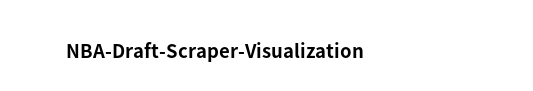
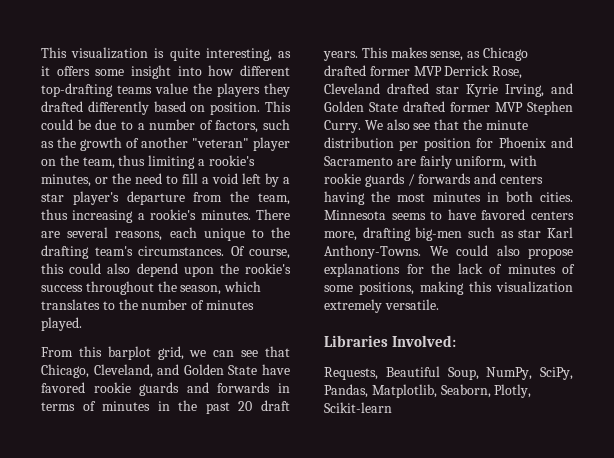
[66,42,364,62] NBA-Draft-Scraper-Visualization -> [41,47,291,61] [41,65,290,79] [41,83,290,97] [41,101,291,115] [41,119,290,133] [41,137,290,151] [41,155,255,169] [41,173,290,187] [41,191,290,205] [41,209,290,223] [41,227,290,241] [41,245,290,259] [41,263,291,277] [41,281,262,295] [41,299,254,310] [41,317,82,331] [41,346,290,360] [41,364,290,378] [41,382,290,396] [41,400,290,414] [323,47,528,61] [324,65,523,79] [324,83,573,97] [324,101,573,115] [324,119,528,133] [324,137,573,151] [324,155,538,169] [324,173,543,187] [324,191,573,205] [324,209,574,220] [324,227,573,241] [324,245,573,259] [324,263,575,277] [324,281,573,295] [324,299,439,313] [324,335,457,347] [324,366,573,380] [324,384,532,398] [324,402,392,413] This visualization is quite interesting, as it offers some insight into how different top-drafting teams value the players they drafted differently based on position. This could be due to a number of factors, such as the growth of another "veteran" player on the team, thus limiting a rookie's minutes, or the need to fill a void left by a star player's departure from the team, thus increasing a rookie's minutes. There are several reasons, each unique to the drafting team's circumstances. Of course, this could also depend upon the rookie's success throughout the season, which translates to the number of minutes played. // From this barplot grid, we can see that Chicago, Cleveland, and Golden State have favored rookie guards and forwards in terms of minutes in the past 20 draft years. This makes sense, as Chicago drafted former MVP Derrick Rose, Cleveland drafted star Kyrie Irving, and Golden State drafted former MVP Stephen Curry. We also see that the minute distribution per position for Phoenix and Sacramento are fairly uniform, with rookie guards / forwards and centers having the most minutes in both cities. Minnesota seems to have favored centers more, drafting big-men such as star Karl Anthony-Towns. We could also propose explanations for the lack of minutes of some positions, making this visualization extremely versatile. // Libraries Involved: // Requests, Beautiful Soup, NumPy, SciPy, Pandas, Matplotlib, Seaborn, Plotly, Scikit-learn

